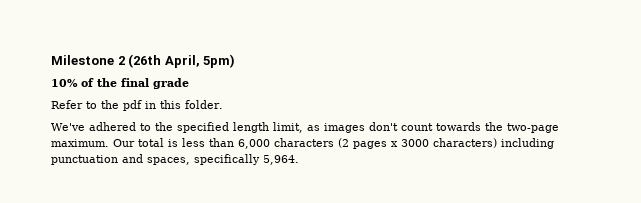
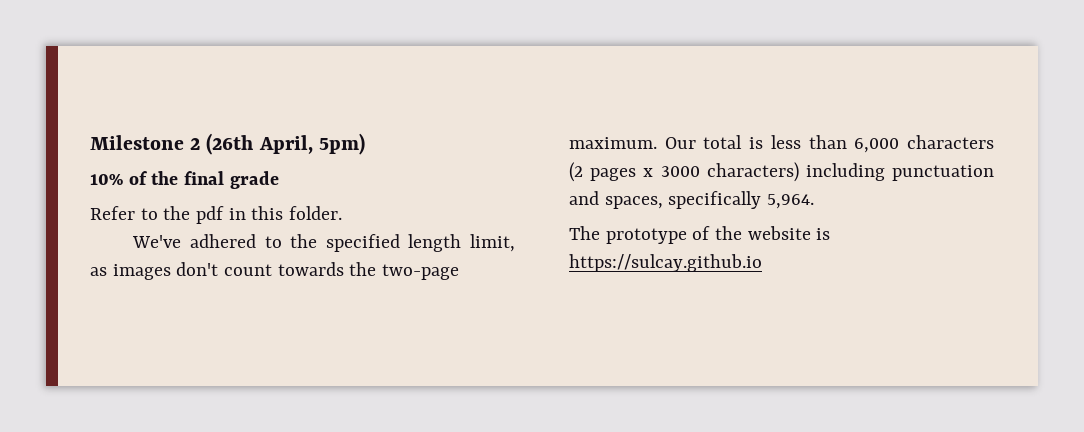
(299, 160) none -> [569,226,831,244] [569,254,762,272] // The prototype of the website is https://sulcay.github.io

